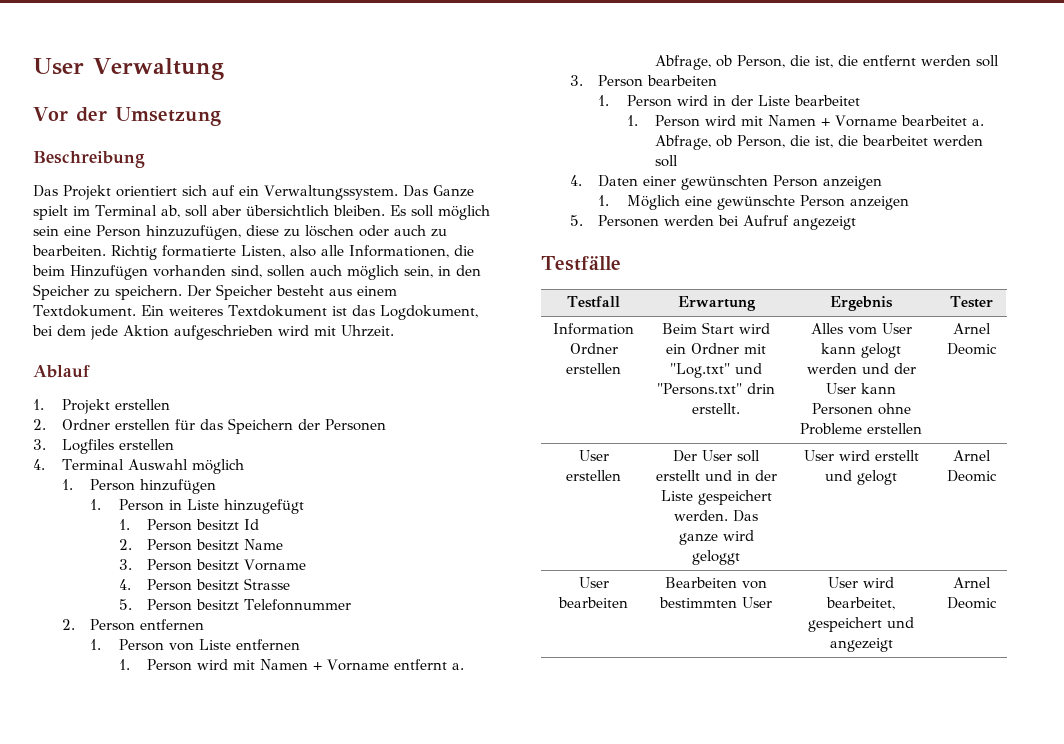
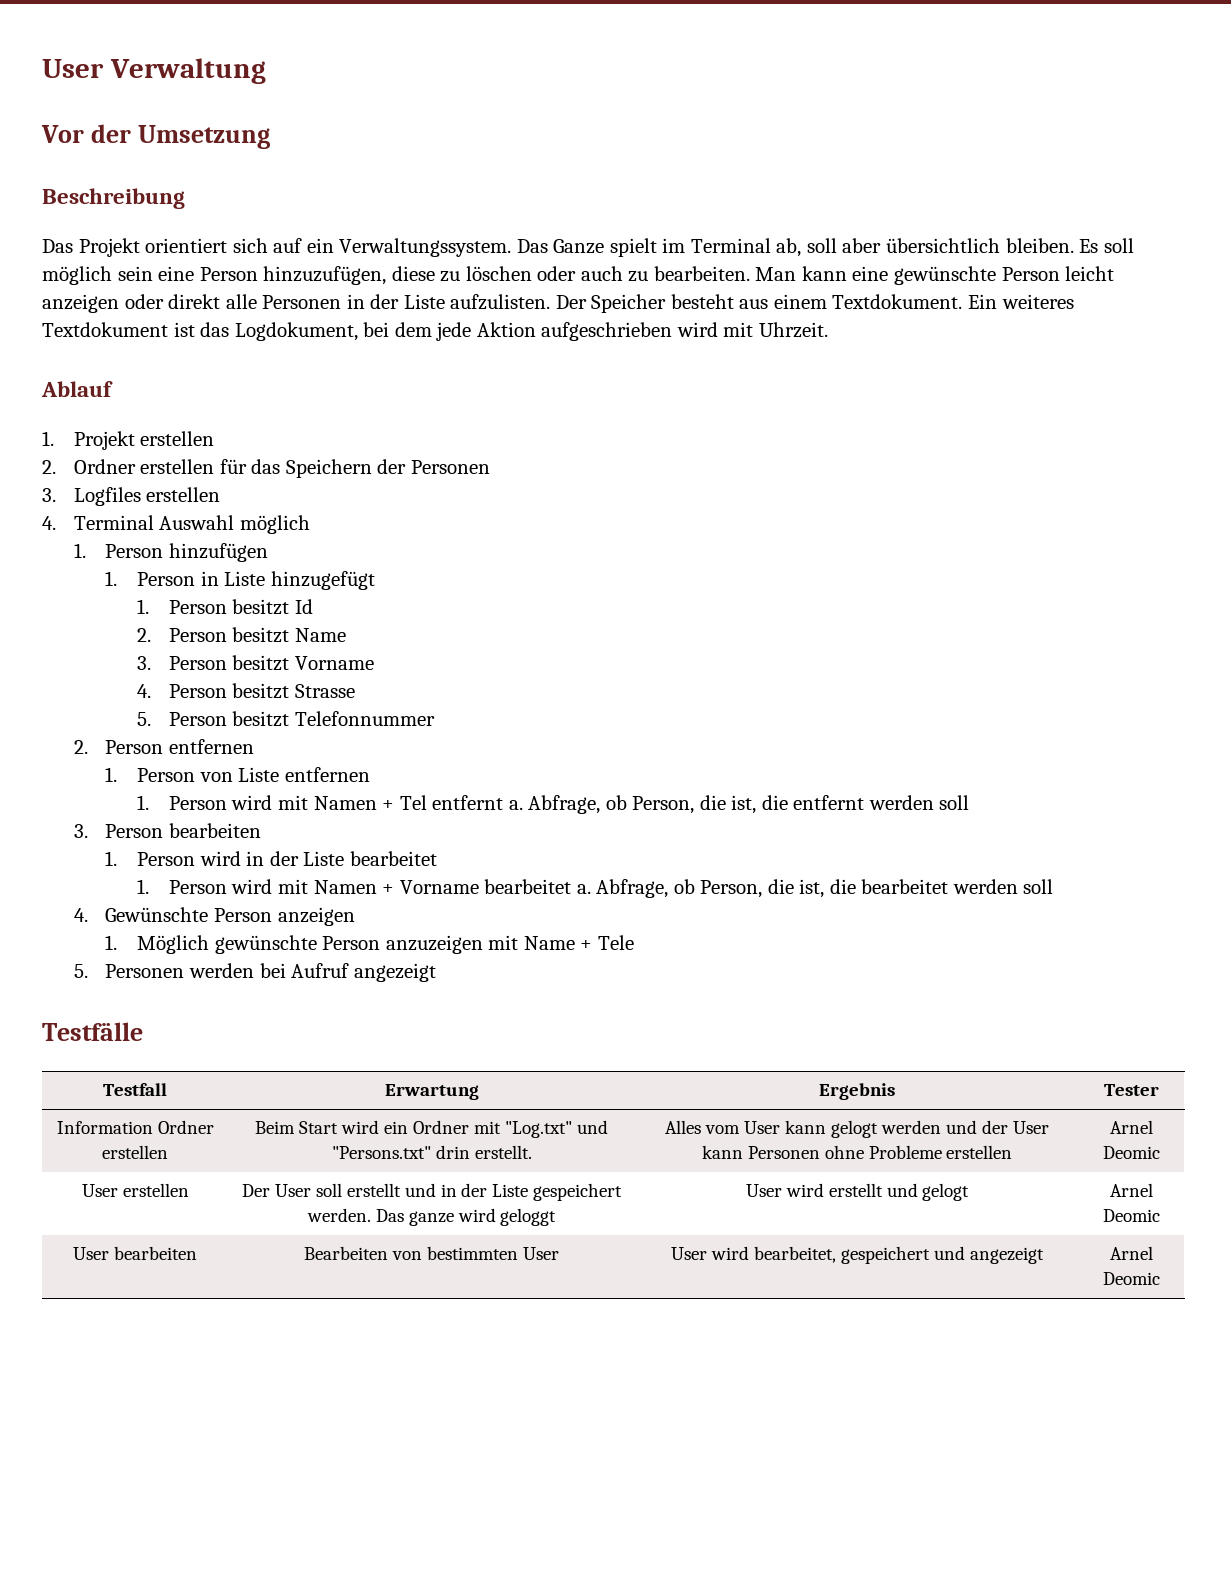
[111,245,474,260] [32,265,481,280] [33,284,182,300] Richtig formatierte Listen, also alle Informationen, die beim Hinzufügen vorhanden sind, sollen auch möglich sein, in den Speicher zu speichern. -> [755,266,1115,285] [42,294,551,313] Man kann eine gewünschte Person leicht anzeigen oder direkt alle Personen in der Liste aufzulisten.
[327,659,390,671] Vorname -> [399,795,427,810] Tel
[598,175,769,190] Daten einer gewünschten -> [105,907,209,922] Gewünschte
[684,195,909,210] eine gewünschte Person anzeigen -> [214,935,634,954] gewünschte Person anzuzeigen mit Name + Tele

